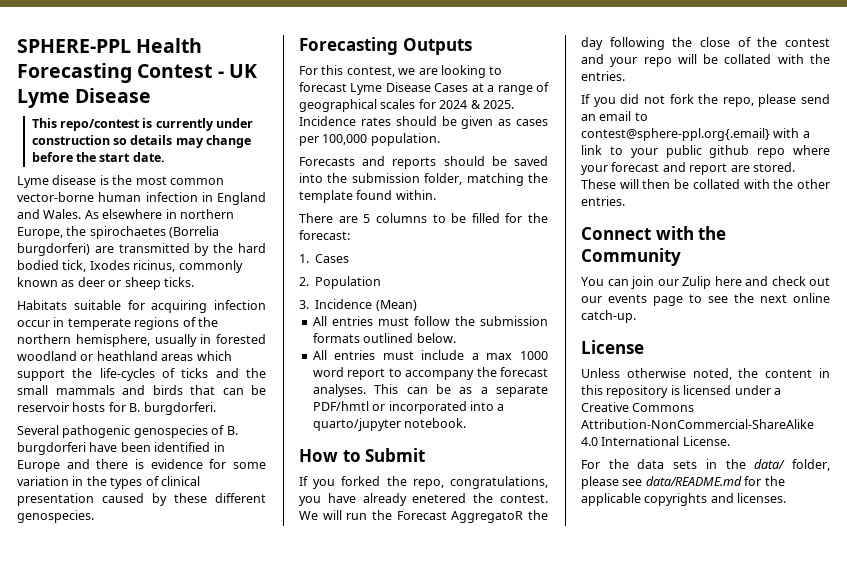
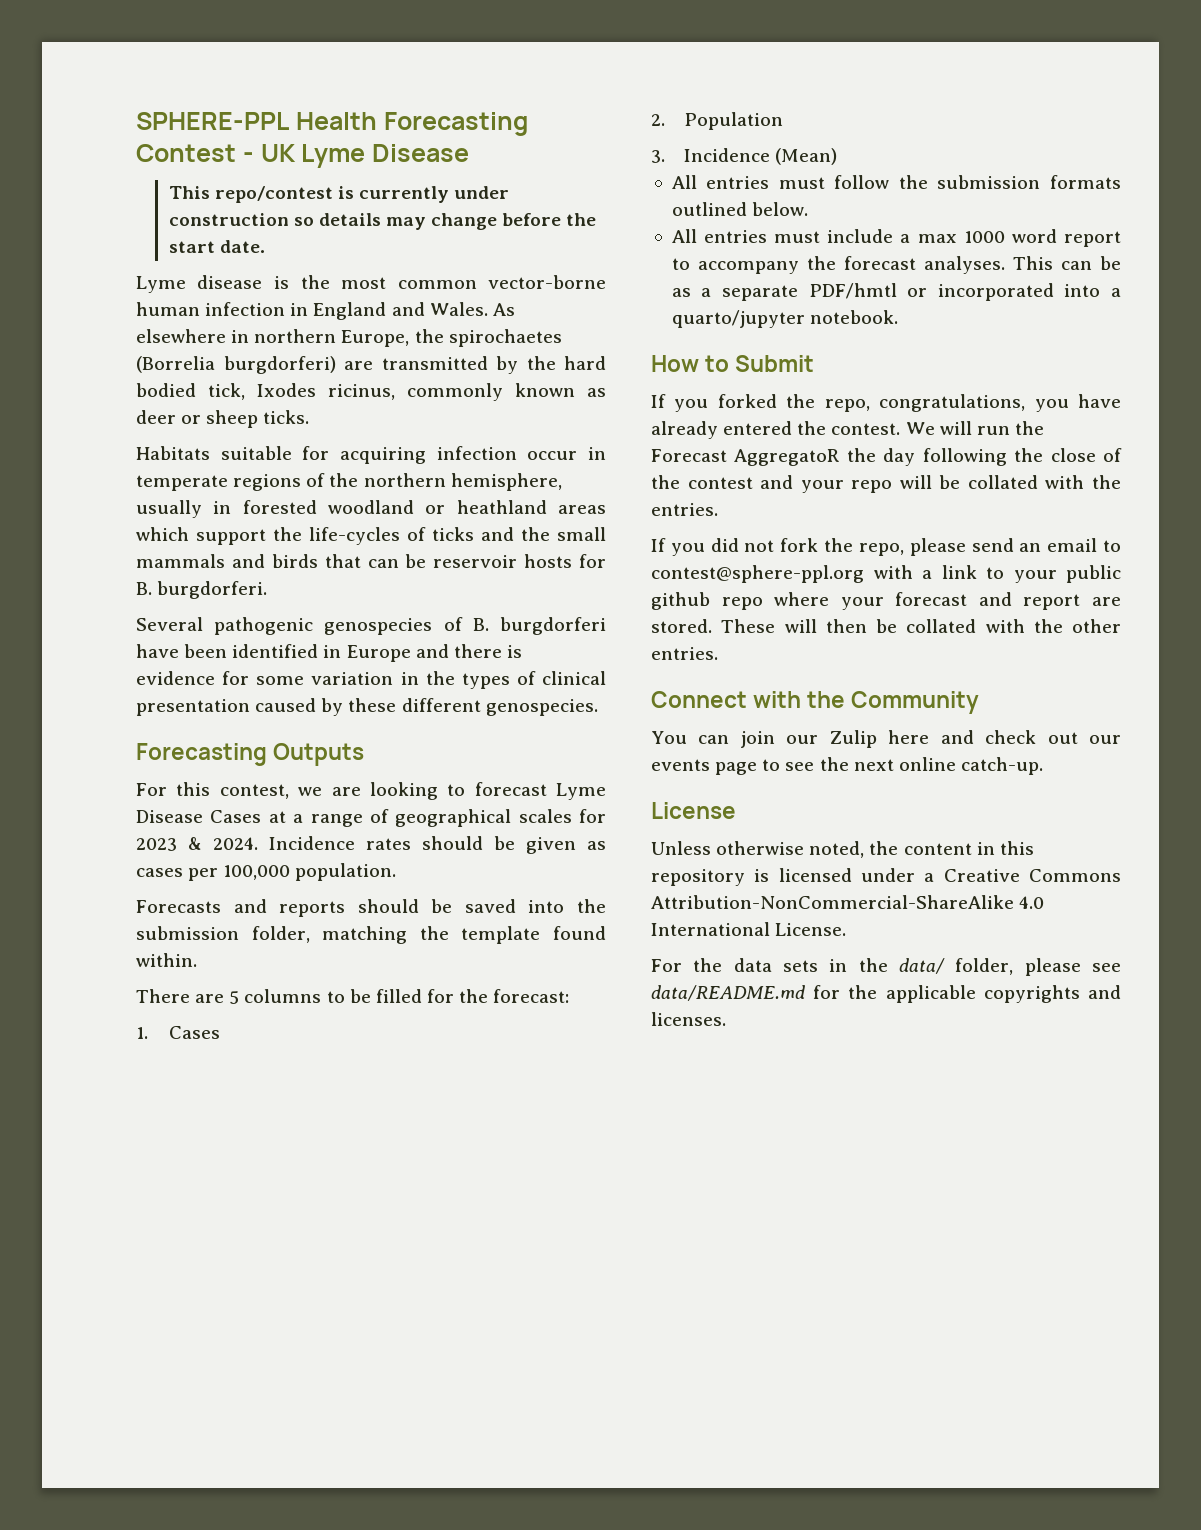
[439,100,514,109] 2024 & 2025. -> [136,837,258,851] 2023 & 2024.
[412,493,467,503] enetered -> [723,421,793,435] entered
[581,128,770,141] contest@sphere-ppl.org{.email} -> [651,565,864,583] contest@sphere-ppl.org

